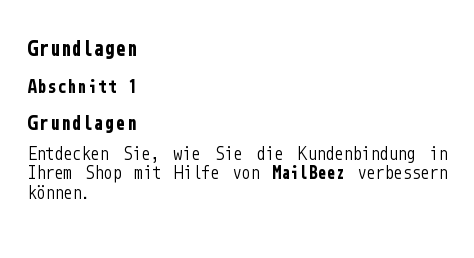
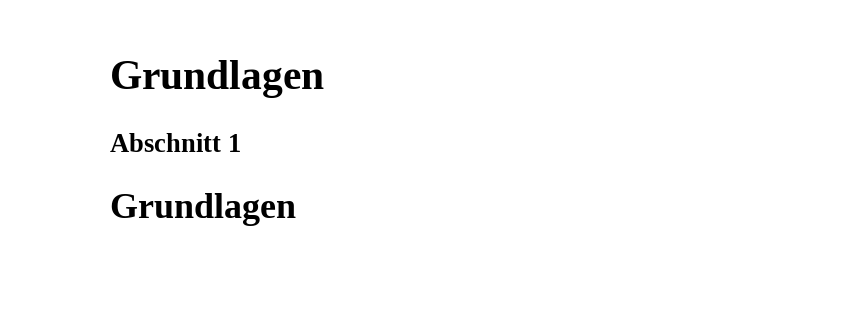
[27,146,447,163] [27,165,447,183] [27,185,90,199] // Entdecken Sie, wie Sie die Kundenbindung in Ihrem Shop mit Hilfe von MailBeez verbessern können. -> (296, 209) none

